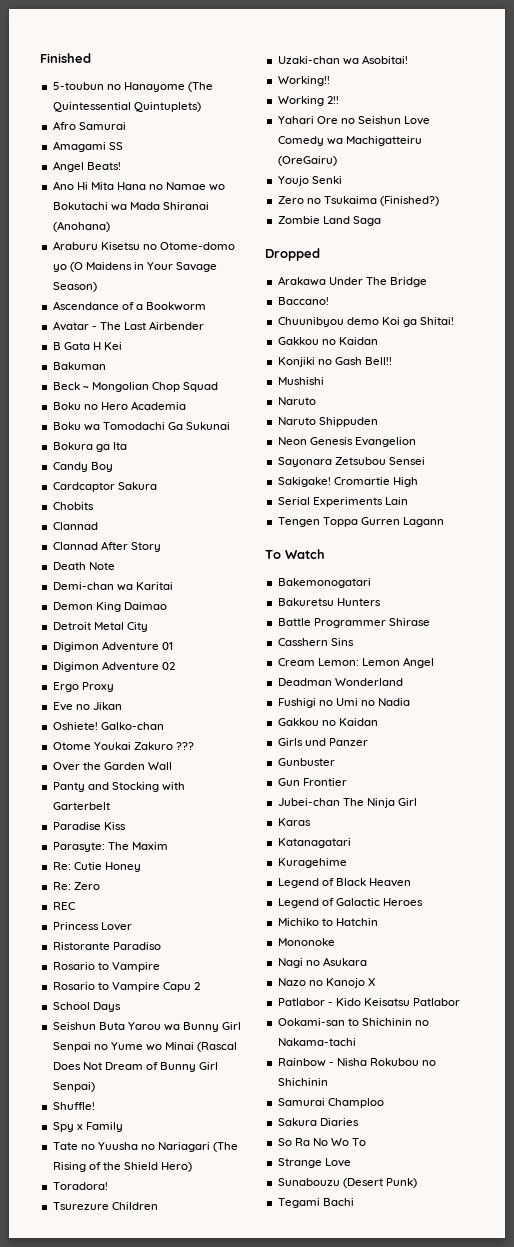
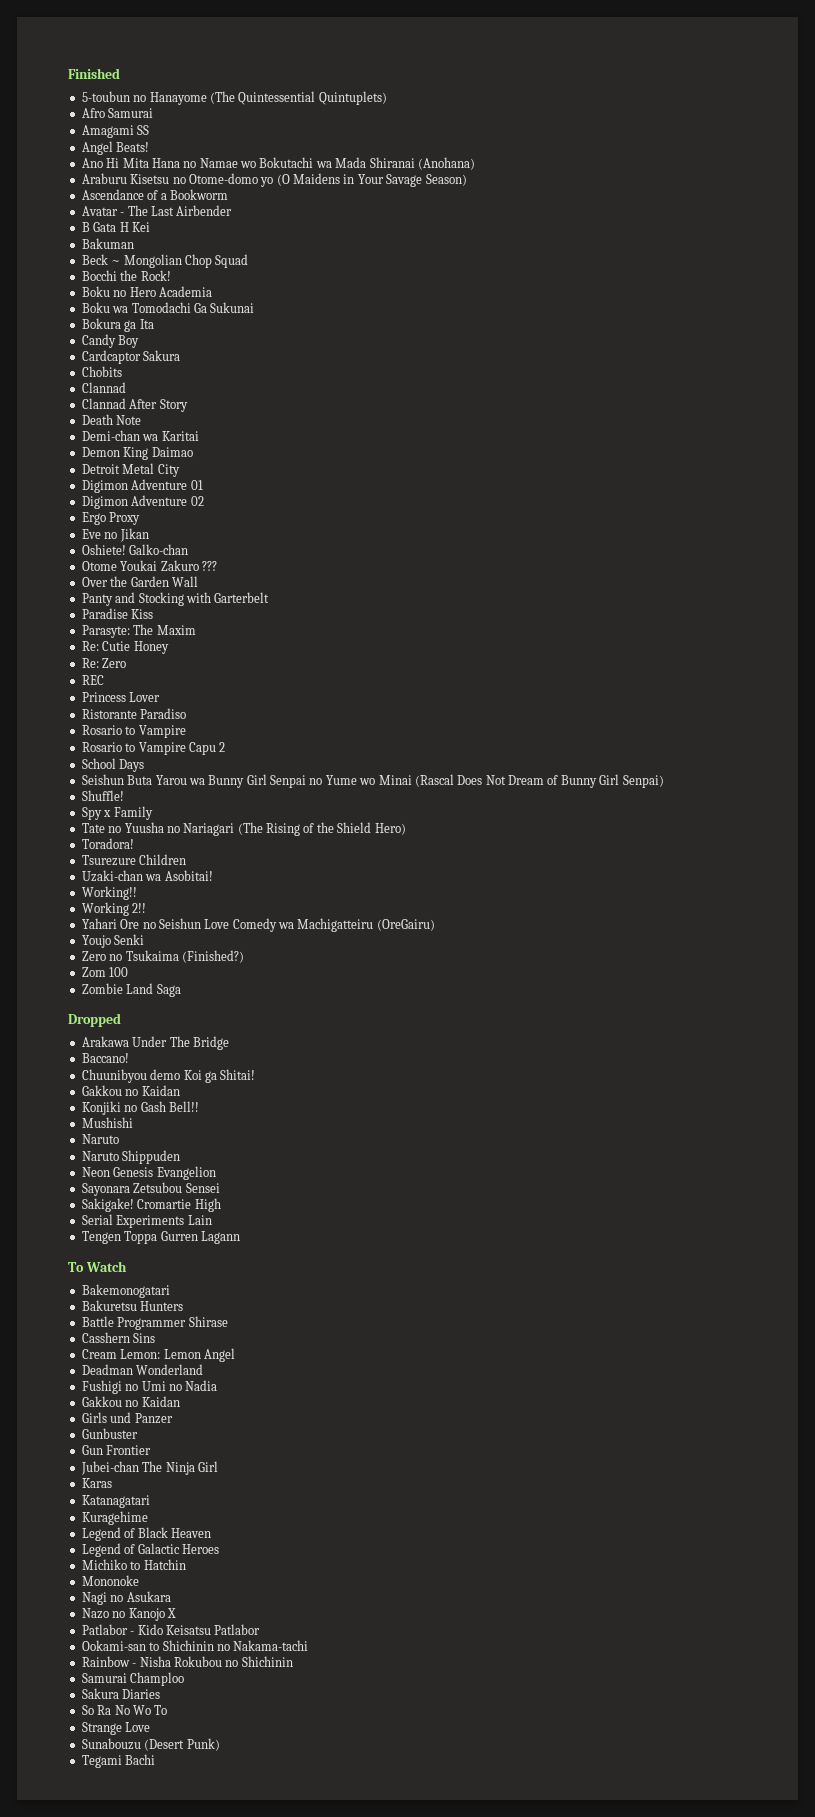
(219, 387) none -> [81,270,171,281] // Bocchi the Rock!
(439, 201) none -> [81,967,129,977] // Zom 100

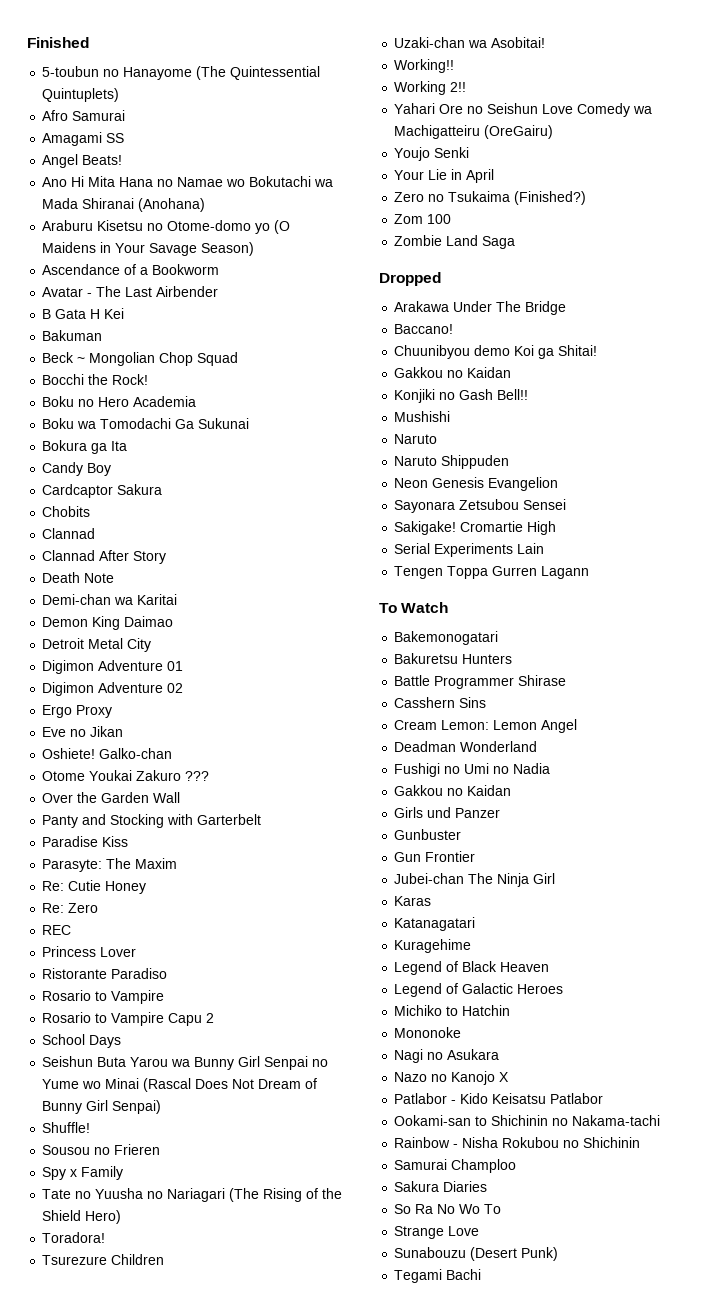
(124, 795) none -> [42,1144,161,1155] // Sousou no Frieren
(145, 939) none -> [394,169,495,183] // Your Lie in April

